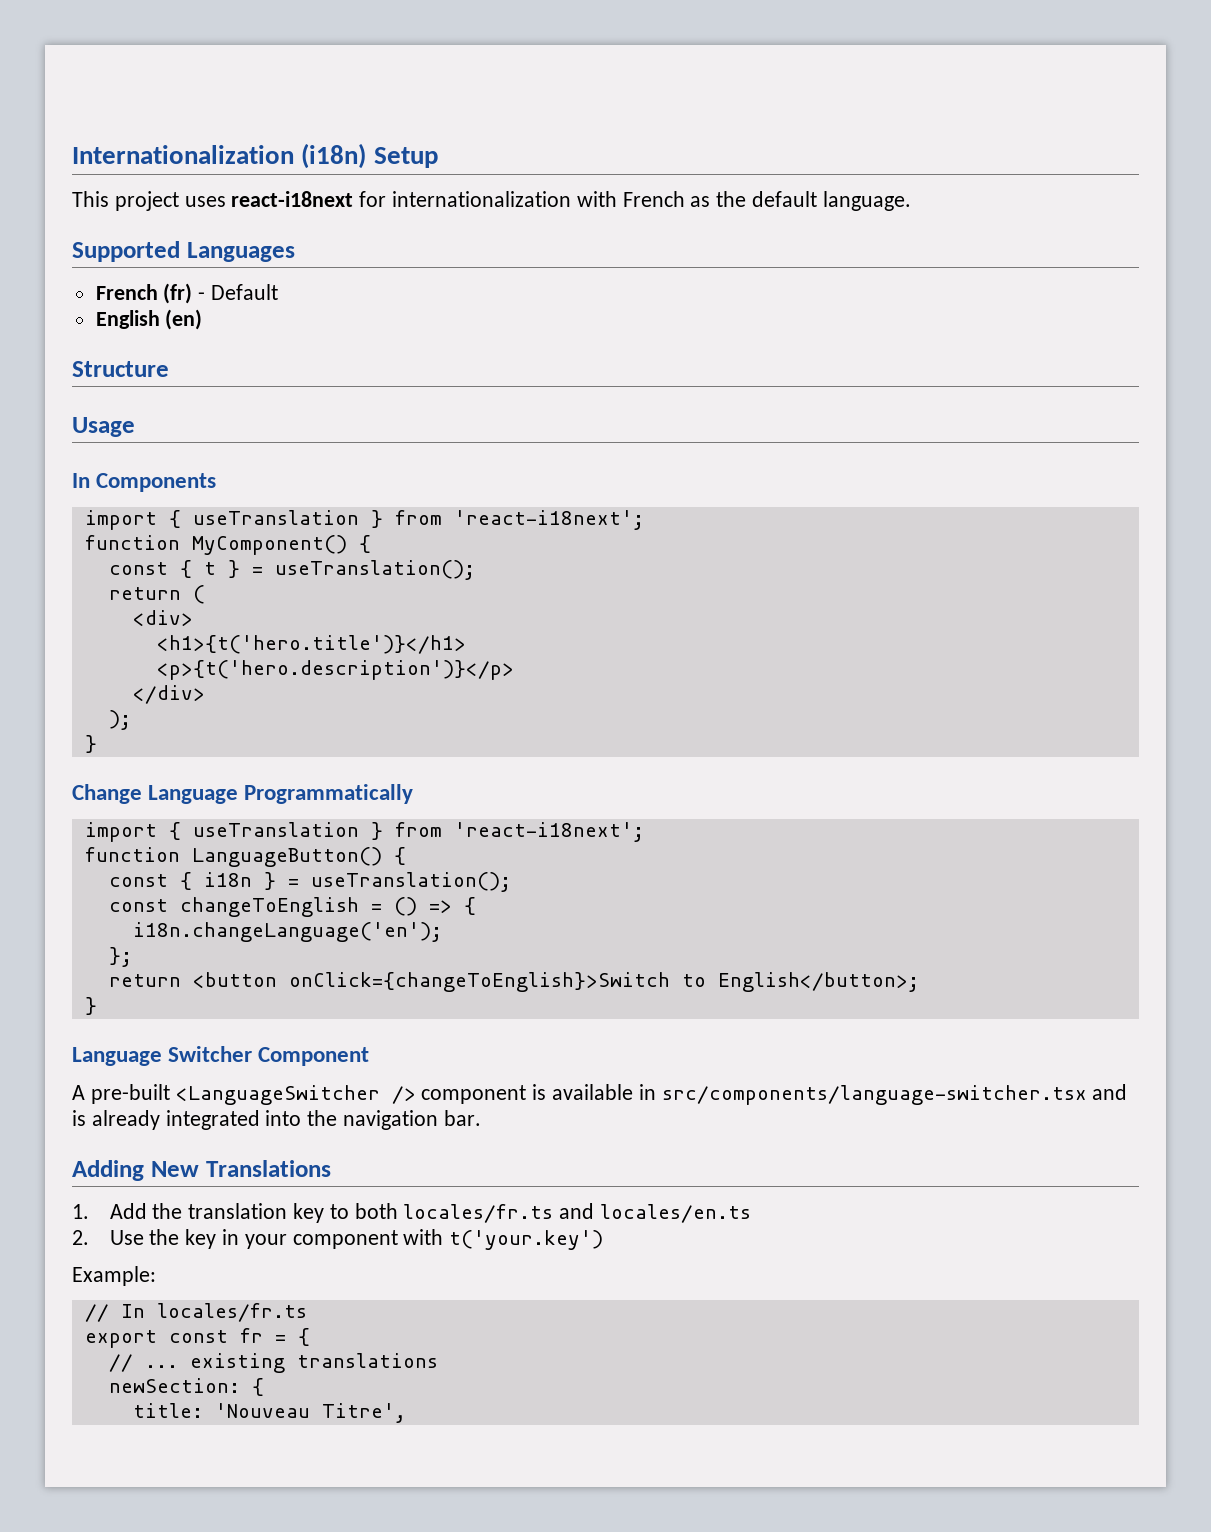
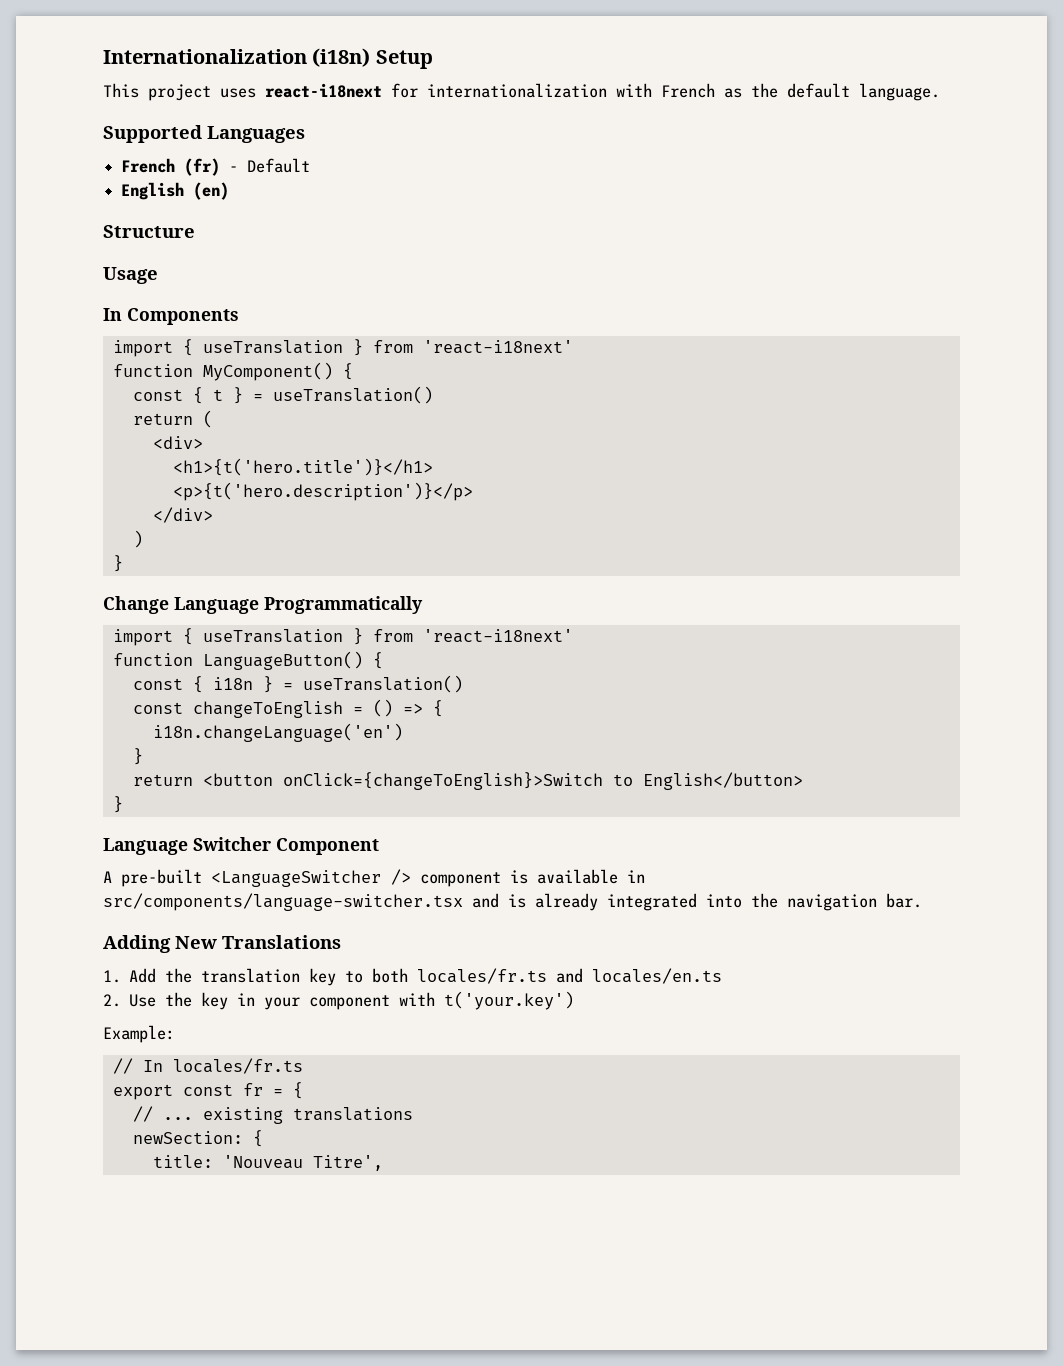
[453,510,644,530] 'react-i18next'; -> [422,340,573,354] 'react-i18next'
[274,560,475,580] useTranslation(); -> [272,386,433,404] useTranslation()
[108,710,131,730] ); -> [132,530,143,548] )
[453,822,644,842] 'react-i18next'; -> [422,629,573,643] 'react-i18next'
[310,872,511,892] useTranslation(); -> [302,675,463,693] useTranslation()
[132,922,442,942] [108,947,132,967] i18n.changeLanguage('en'); // }; -> [152,723,403,742] [132,748,143,765] i18n.changeLanguage('en') // }
[717,972,919,992] English</button>; -> [642,772,803,790] English</button>

